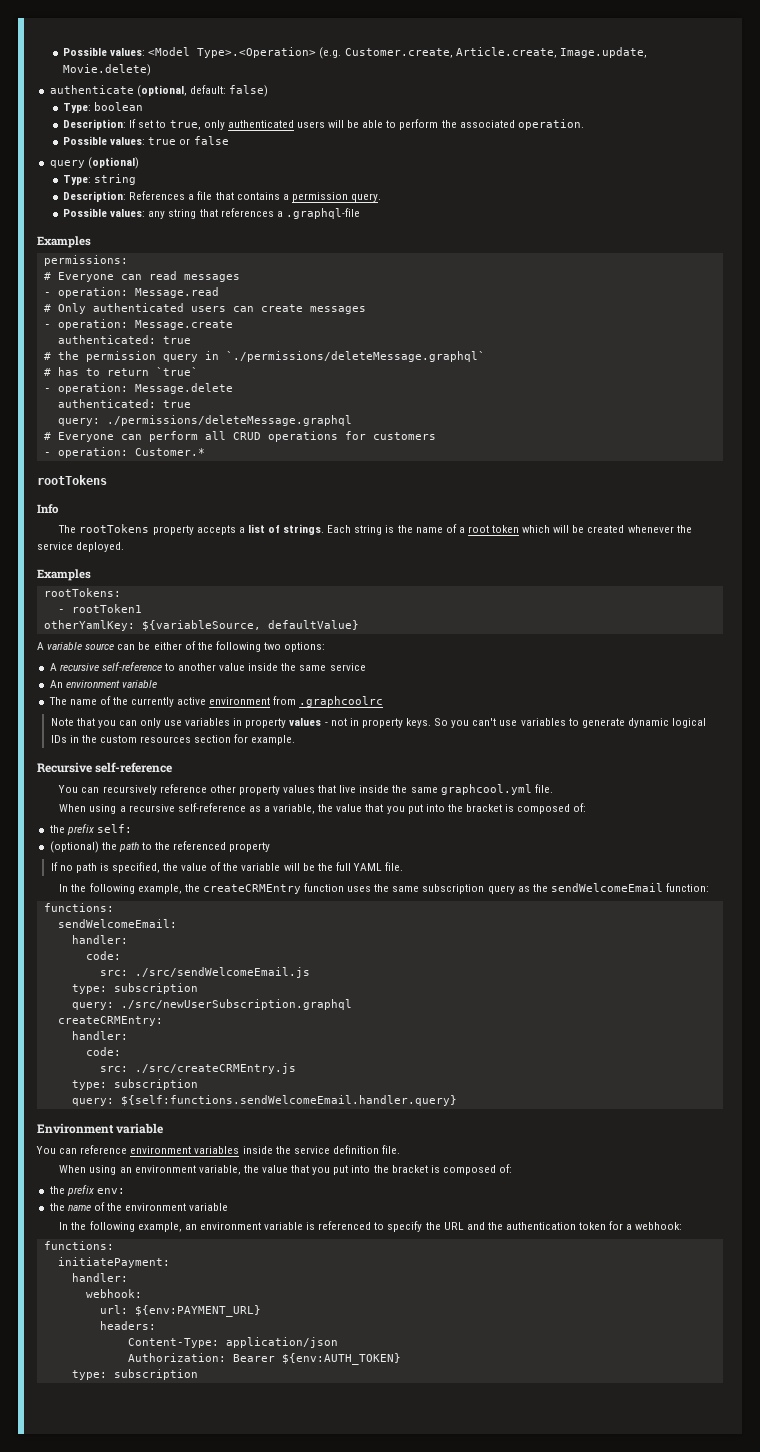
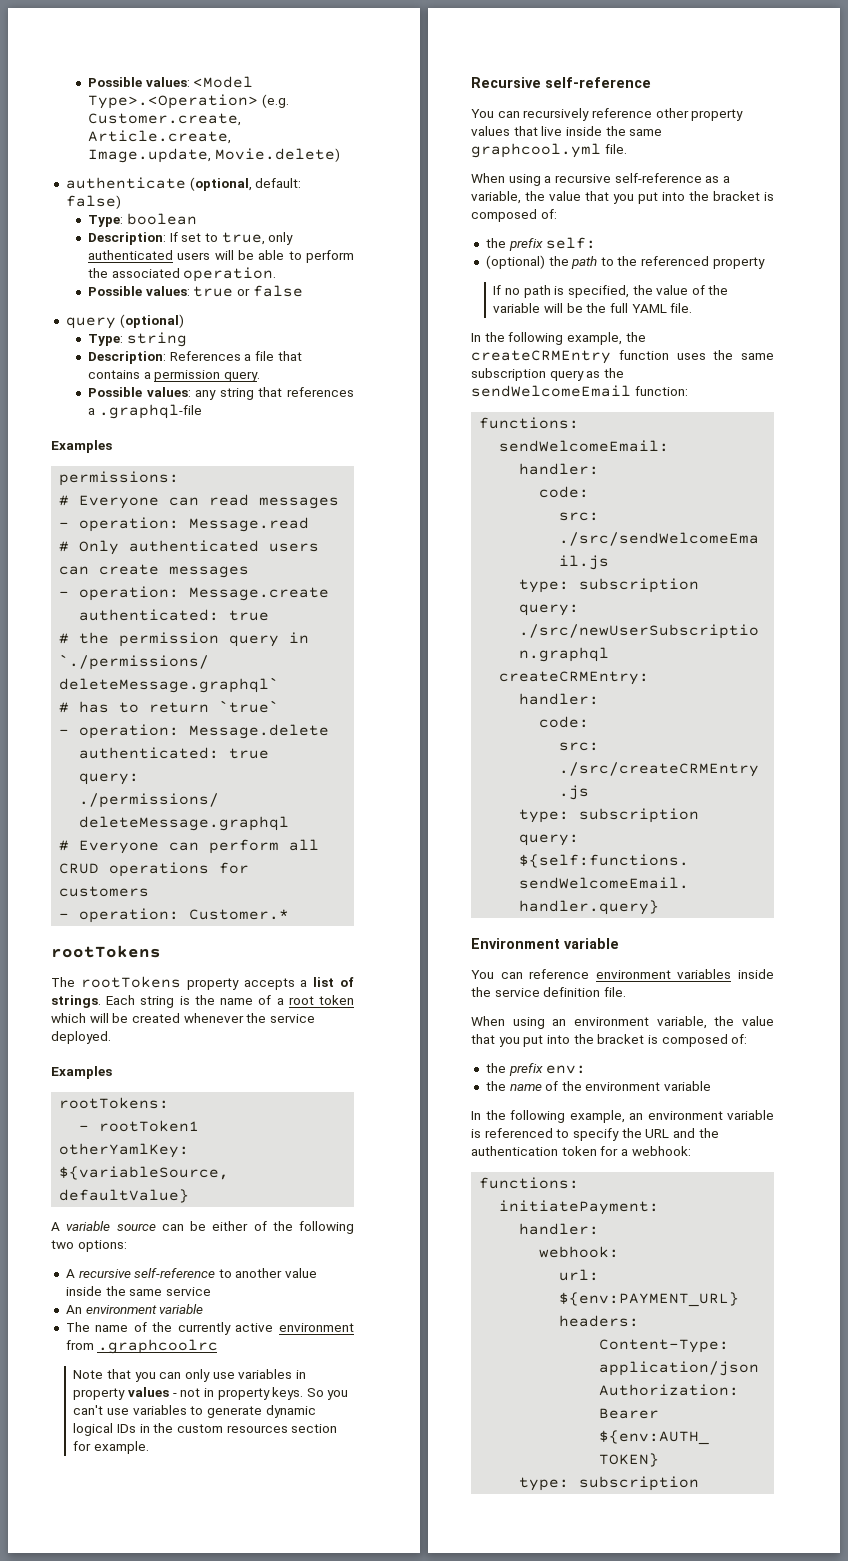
[37,504,59,514] // Info -> (161, 951) none

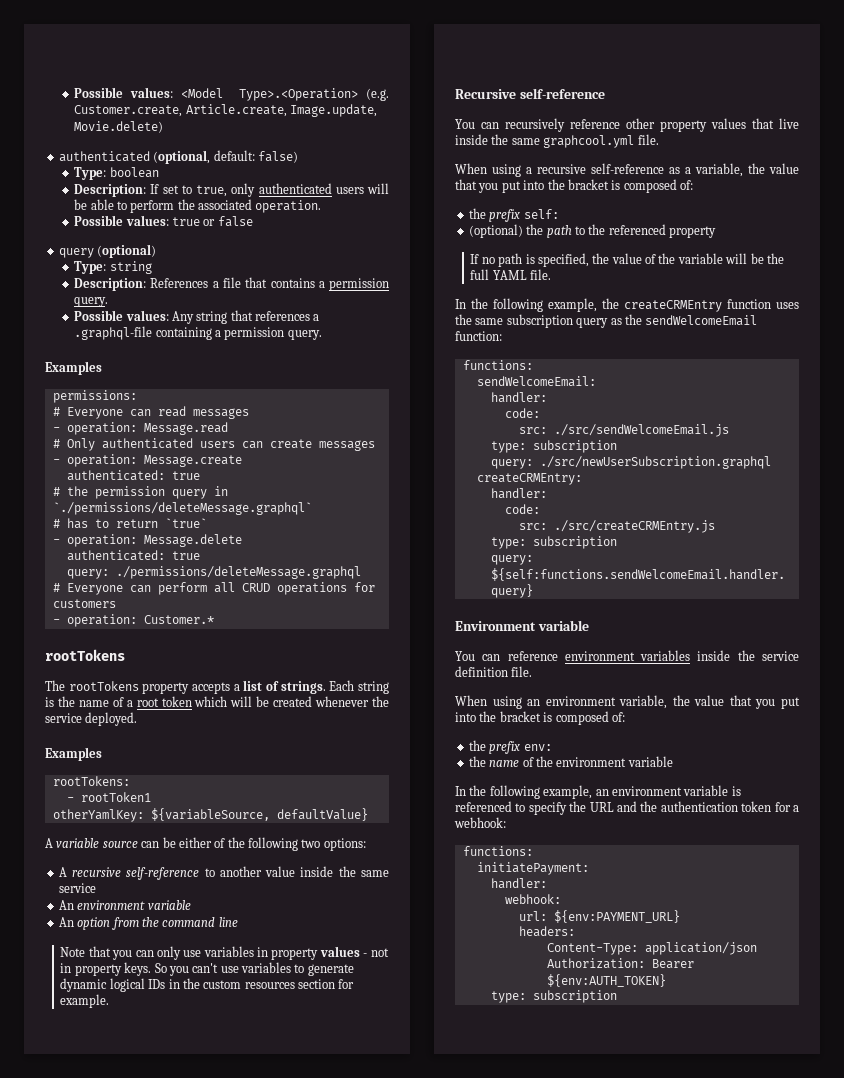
[65,177,186,189] authenticate -> [58,151,150,162] authenticated
[195,390,217,400] any -> [171,311,194,324] Any
(202, 411) none -> [155,327,322,340] containing a permission query.
[65,1322,354,1335] [65,1339,218,1354] The name of the currently active environment from .graphcoolrc -> [58,917,238,930] An option from the command line

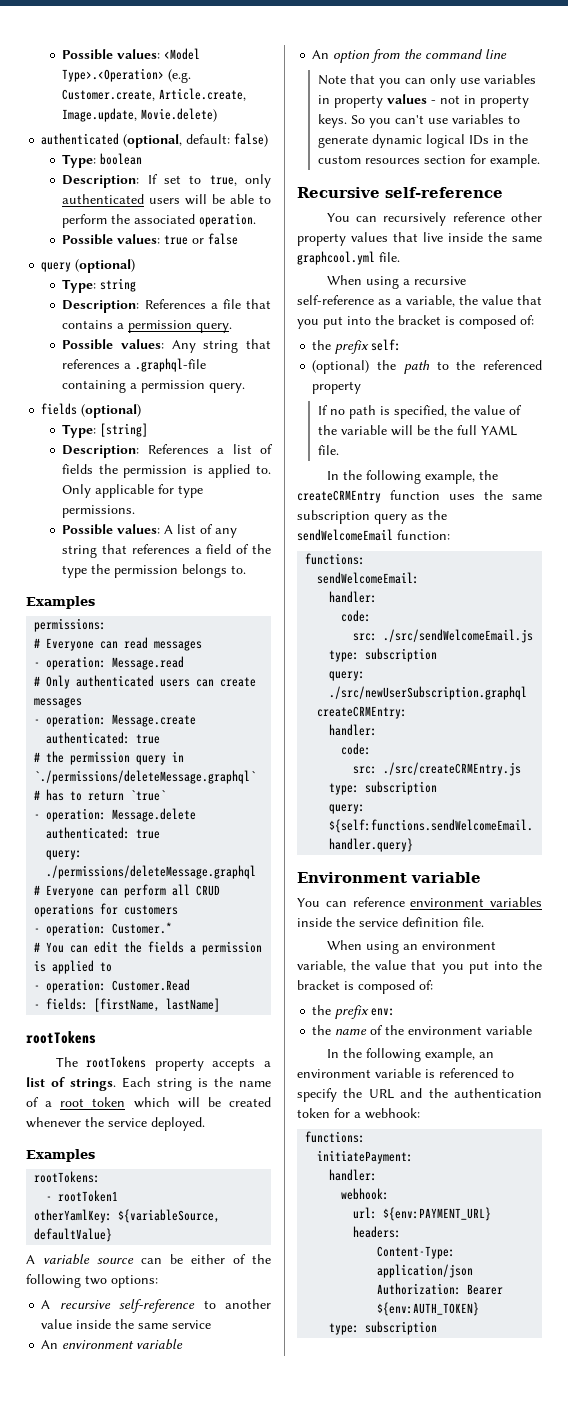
(322, 335) none -> [41,403,142,418] [62,423,149,438] [62,444,274,458] [62,464,271,478] [62,484,204,498] [62,505,136,518] [62,524,238,538] [62,544,271,558] [62,564,247,578] // fields (optional) // Type: [string] // Description: References a list of fields the permission is applied to. Only applicable for type permissions. // Possible values: A list of any string that references a field of the type the permission belongs to.
(214, 619) none -> [34,941,263,955] [34,960,113,974] [34,979,191,993] [34,998,221,1012] // # You can edit the fields a permission is applied to // - operation: Customer.Read // - fields: [firstName, lastName]

